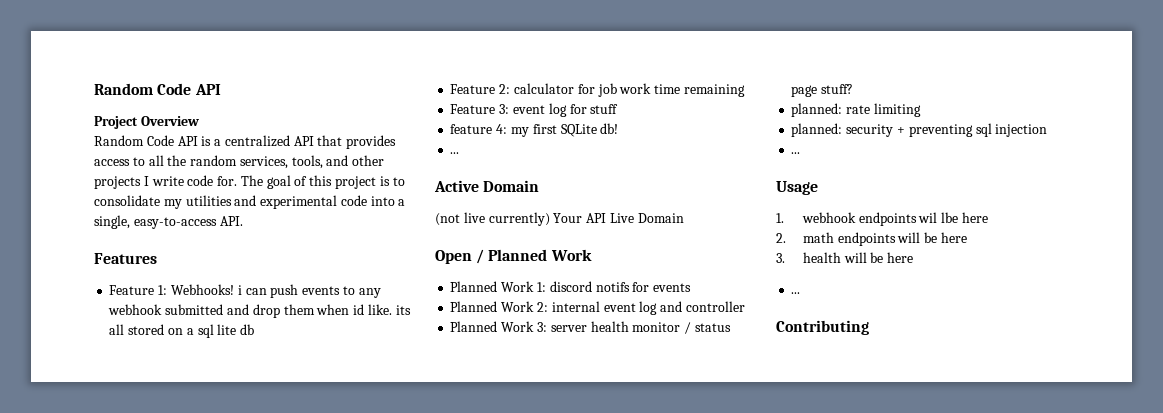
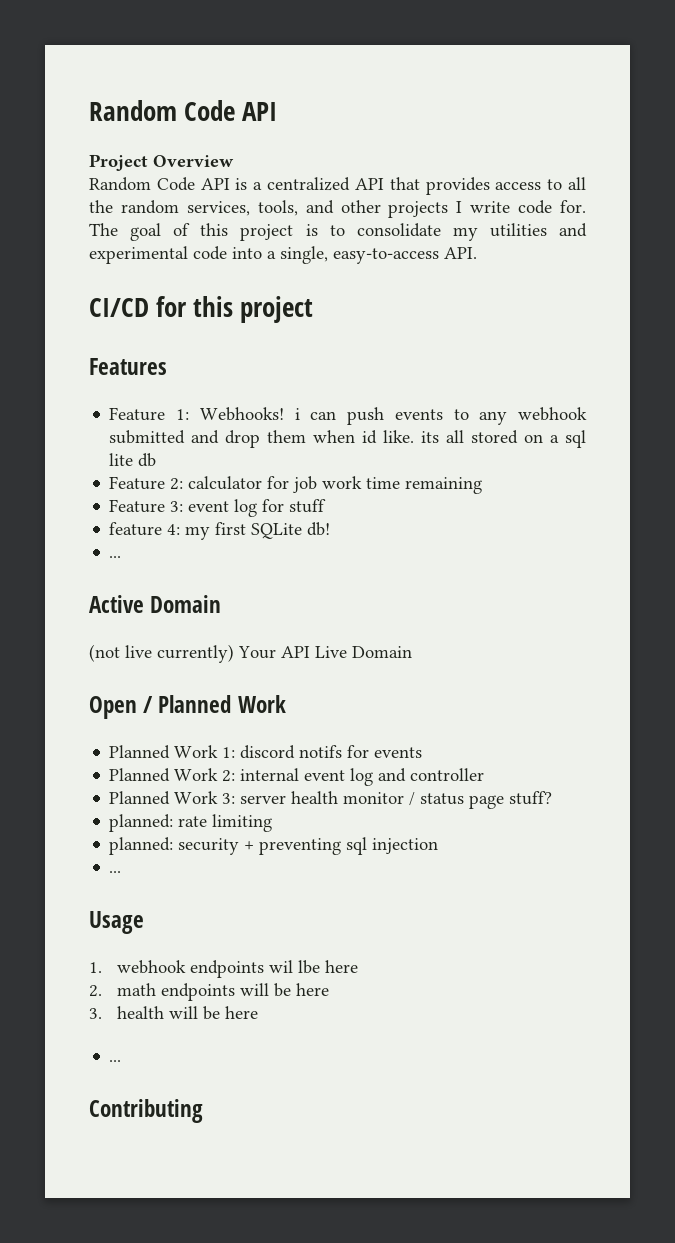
(243, 221) none -> [89,296,314,323] // CI/CD for this project

